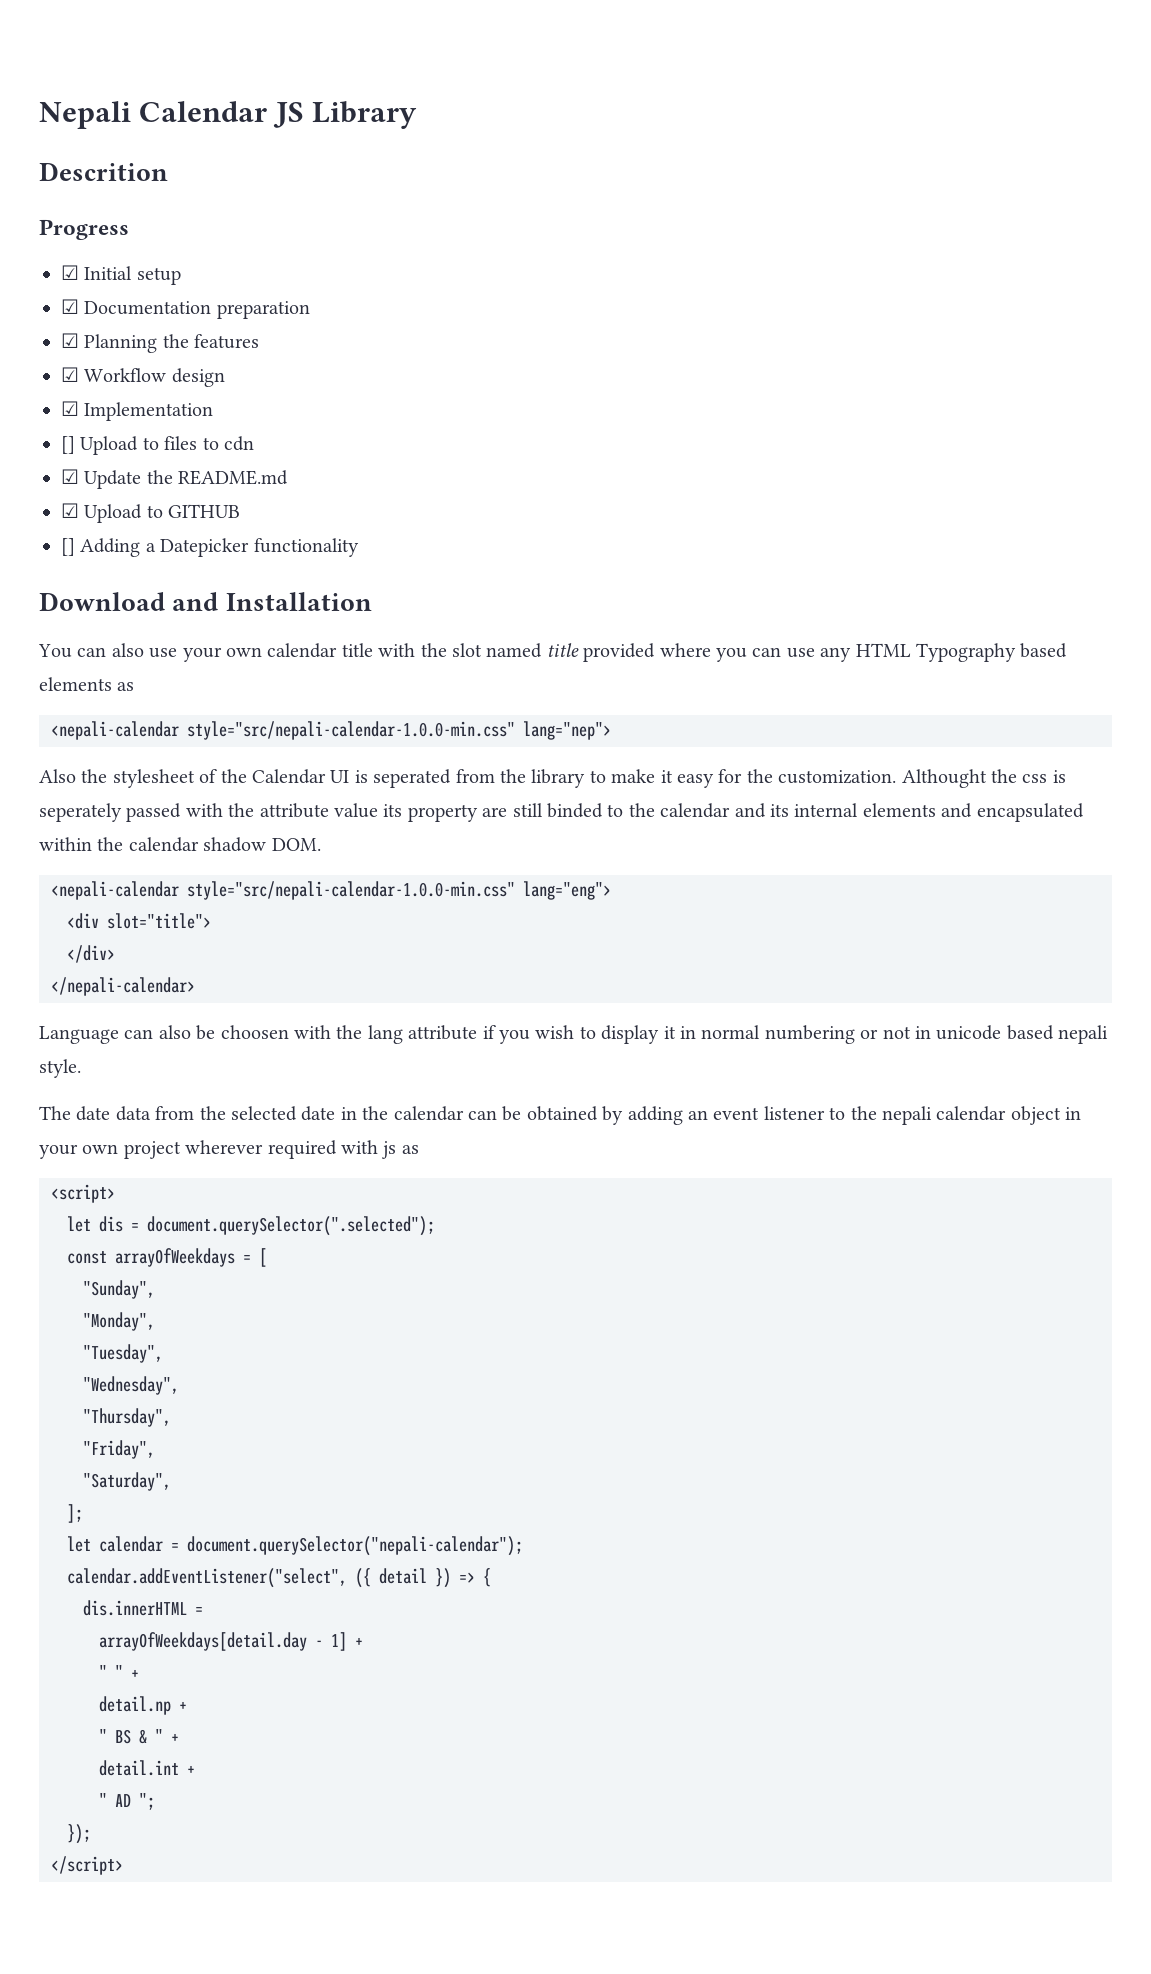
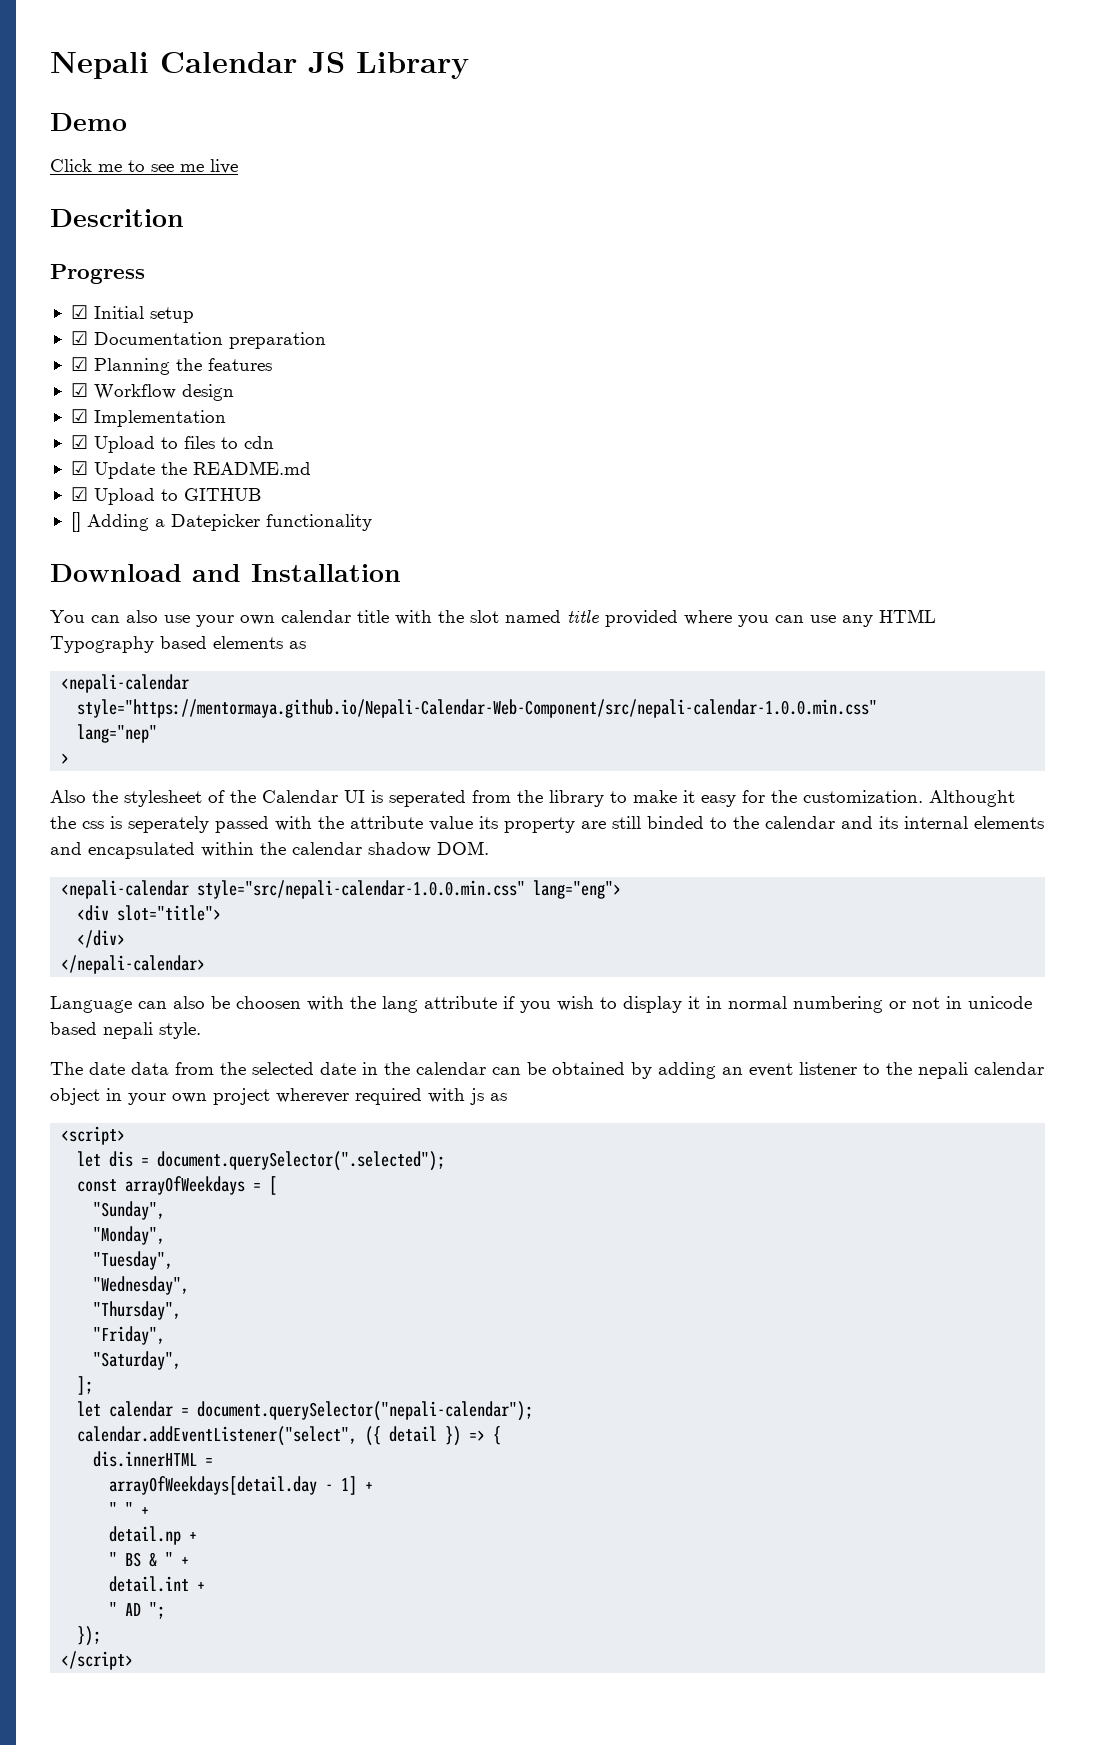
(418, 115) none -> [50,113,127,131] [50,159,238,174] // Demo // Click me to see me live
[61,436,75,454] [] -> [70,435,88,449] ☑
[187,721,611,740] style="src/nepali-calendar-1.0.0-min.css" lang="nep"> -> [77,699,878,718] [77,724,158,743] [61,753,70,764] // style="https://mentormaya.github.io/Nepali-Calendar-Web-Component/src/nepali-calendar-1.0.0.min.css" // lang="nep" // >
[187,881,515,900] style="src/nepali-calendar-1.0.0-min.css" -> [197,880,526,899] style="src/nepali-calendar-1.0.0.min.css"

